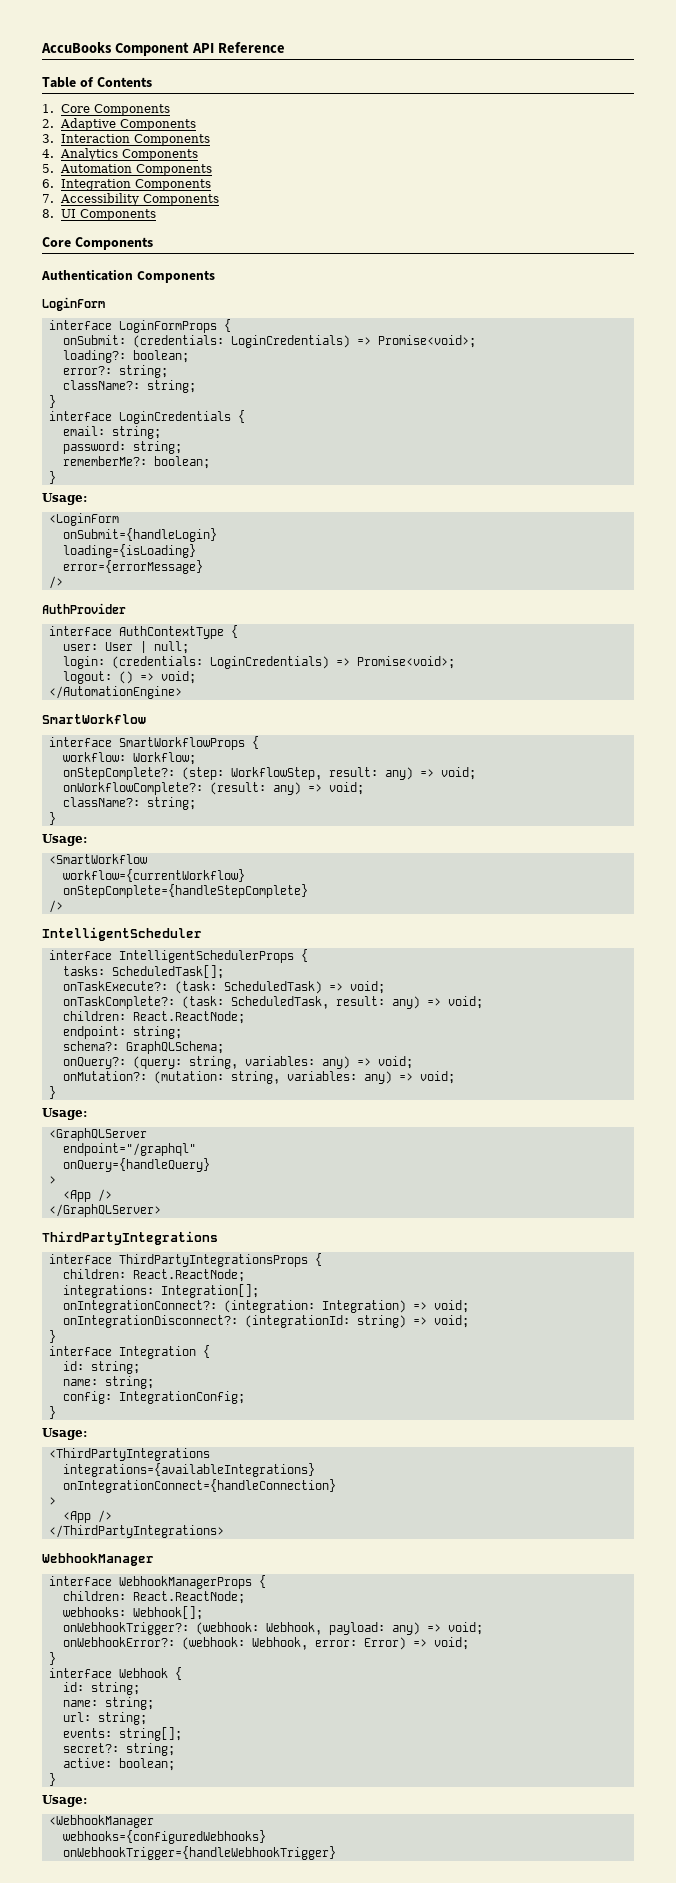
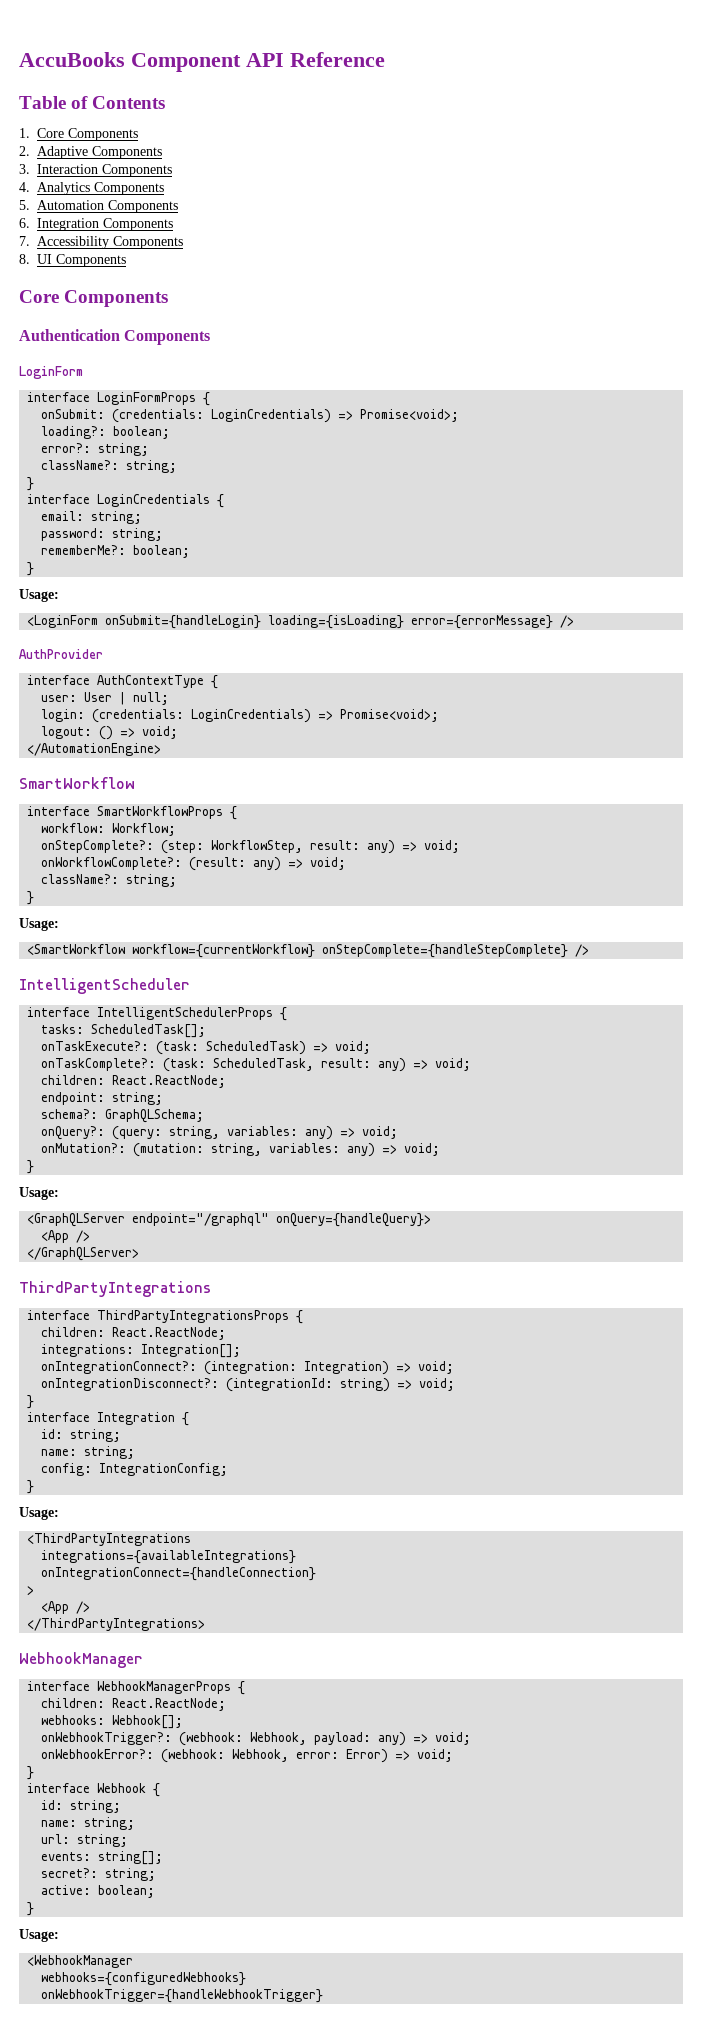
(119, 519) // -> (99, 621) none
(217, 535) // -> (262, 622) none
(196, 551) // -> (405, 622) none
(203, 567) // -> (554, 622) none
(147, 859) // -> (126, 949) none
(245, 875) // -> (316, 951) none
(308, 891) // -> (569, 951) none
(147, 1134) // -> (126, 1220) none
[62,1158,210,1172] [48,1176,56,1184] // onQuery={handleQuery} // > -> [276,1213,432,1227] onQuery={handleQuery}>

